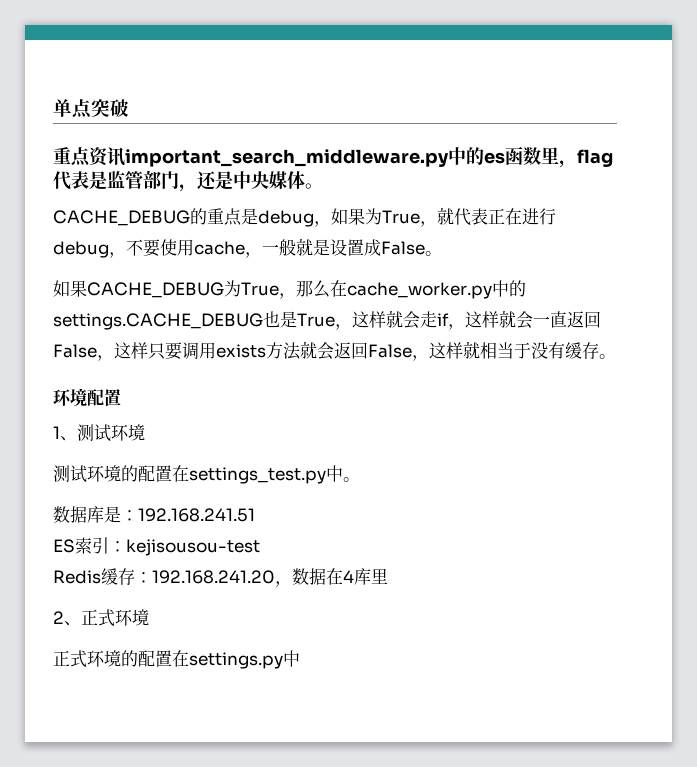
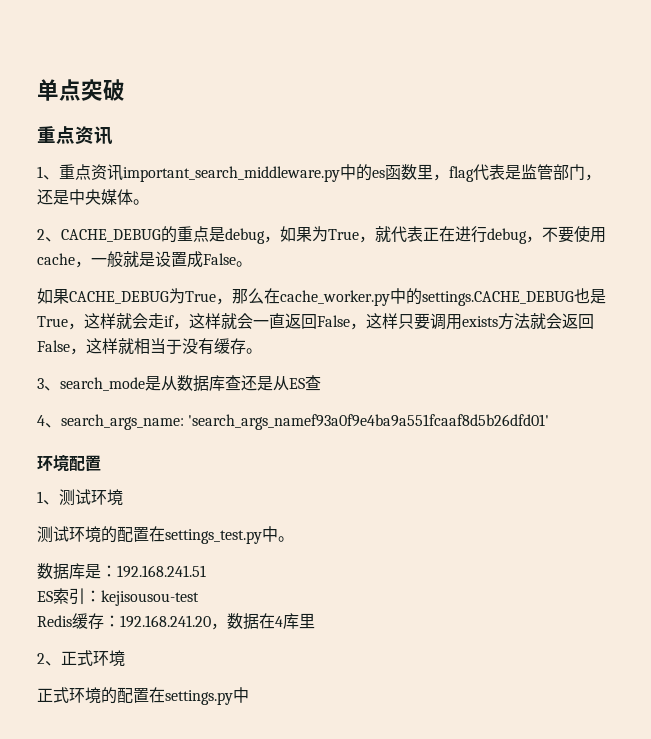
(125, 156) none -> [37,164,123,181] // 1、重点资讯
(323, 186) none -> [37,229,61,242] 2、
(616, 356) none -> [37,375,321,392] [37,414,550,430] // 3、search_mode是从数据库查还是从ES查 // 4、search_args_name: 'search_args_namef93a0f9e4ba9a551fcaaf8d5b26dfd01'

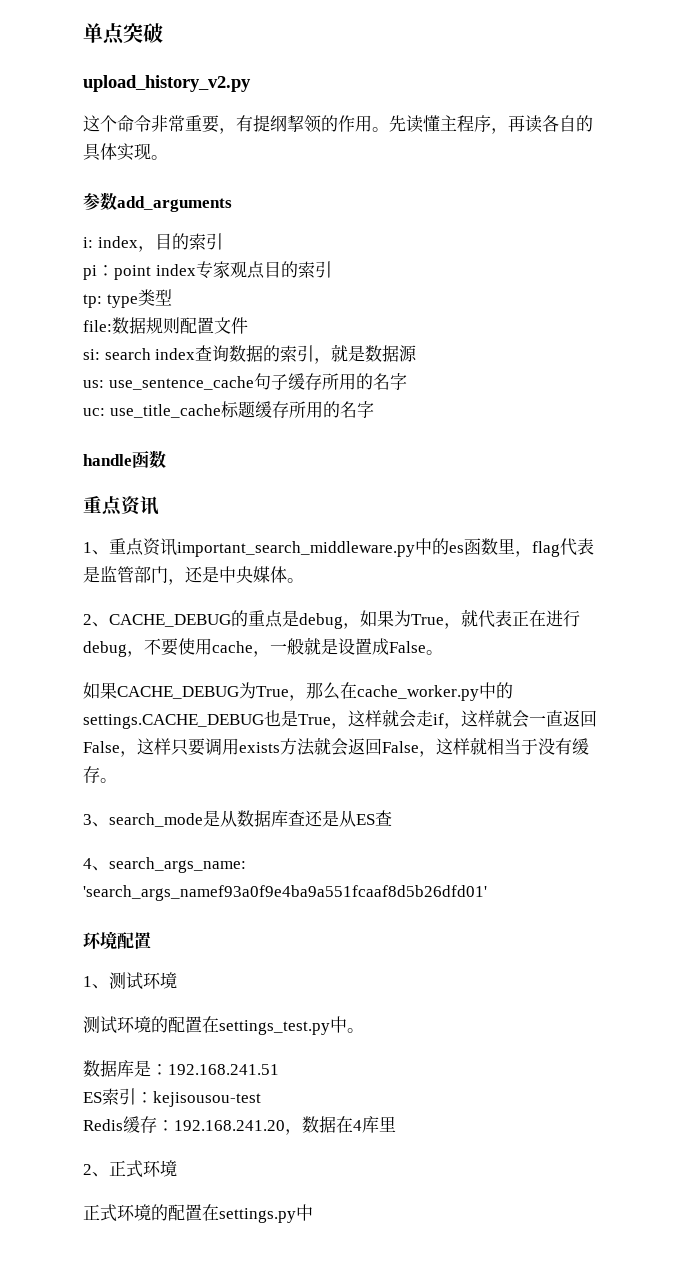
(125, 90) none -> [83,75,251,92] [83,115,593,134] [83,143,168,161] [83,192,232,212] [83,233,223,252] [83,261,332,280] [83,289,172,308] [83,317,248,334] [83,344,418,364] [83,373,407,390] [83,401,374,418] [83,450,166,469] // upload_history_v2.py // 这个命令非常重要，有提纲挈领的作用。先读懂主程序，再读各自的具体实现。 // 参数add_arguments // i: index，目的索引 // pi：point index专家观点目的索引 // tp: type类型 // file:数据规则配置文件 // si: search index查询数据的索引，就是数据源 // us: use_sentence_cache句子缓存所用的名字 // uc: use_title_cache标题缓存所用的名字 // handle函数

